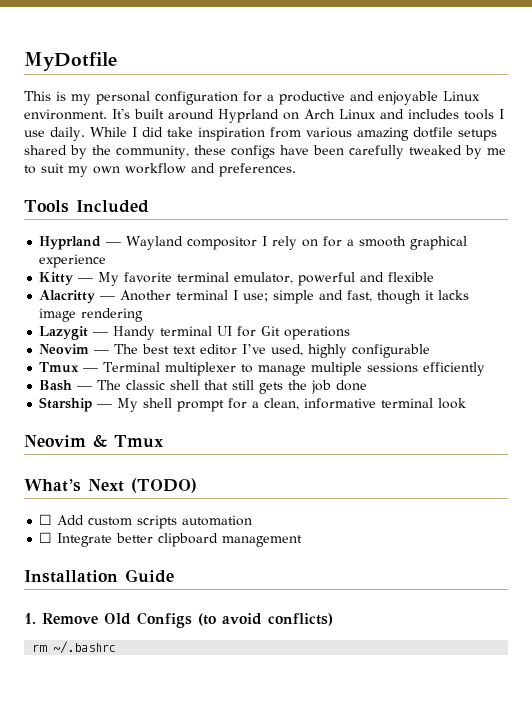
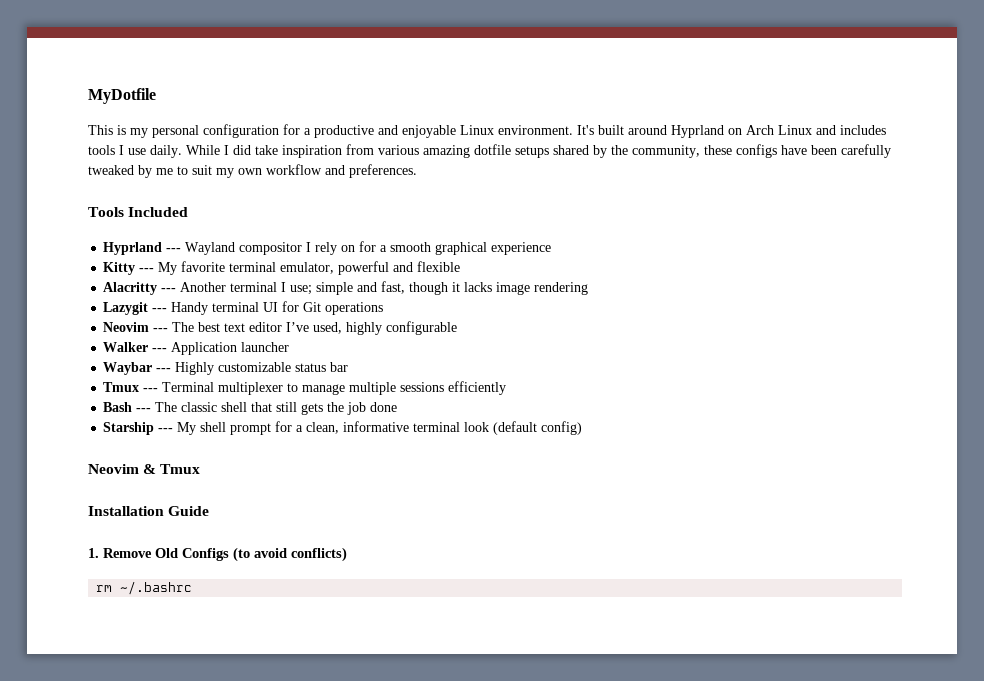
[106,242,122,246] — -> [166,248,182,252] ---
[78,278,94,282] — -> [139,268,155,272] ---
[100,296,116,300] — -> [161,288,177,292] ---
[93,332,109,336] — -> [152,308,168,312] ---
[94,350,110,354] — -> [153,328,169,332] ---
[39,362,99,373] // Tmux — -> [103,342,290,355] [103,362,349,375] [103,382,159,392] // Walker --- Application launcher // Waybar --- Highly customizable status bar // Tmux ---
[77,386,93,390] — -> [136,408,152,412] ---
[97,404,113,408] — -> [158,428,174,432] ---
(467, 403) none -> [493,421,583,435] (default config)
[24,478,197,493] [39,514,253,529] [39,532,303,547] // What’s Next (TODO) // ☐ Add custom scripts automation // ☐ Integrate better clipboard management -> (201, 469) none

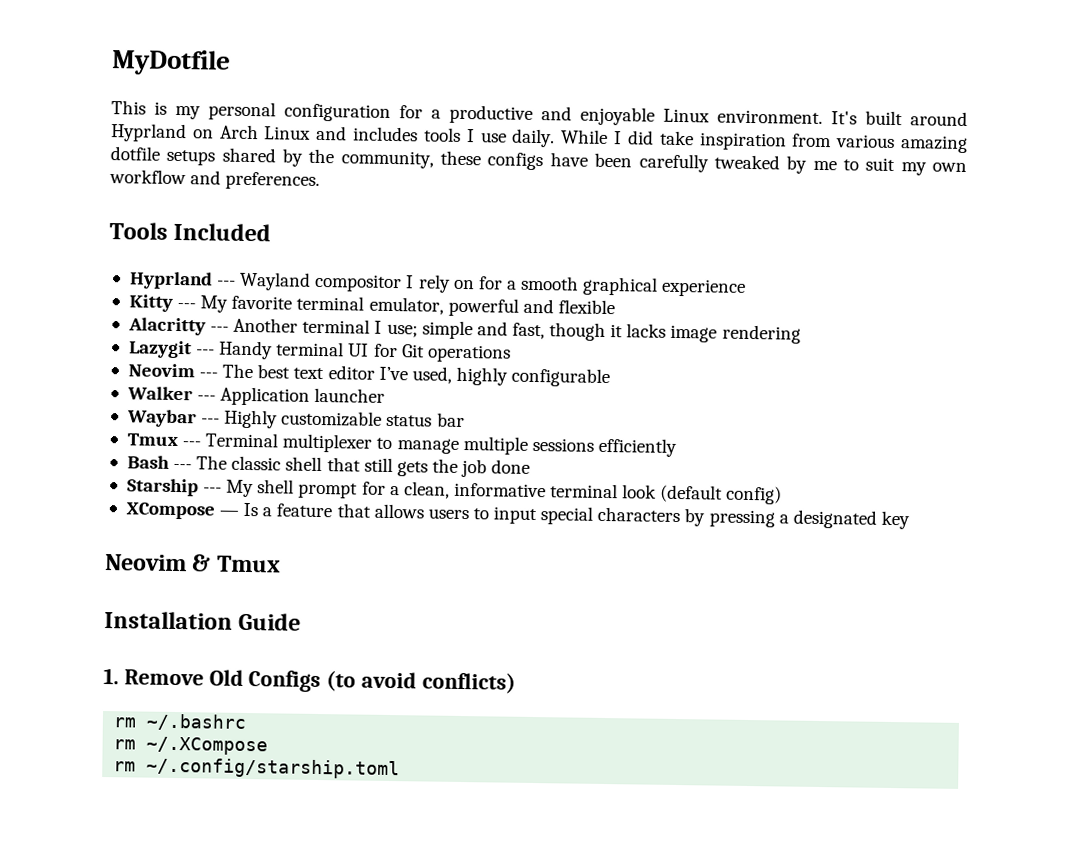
(583, 428) none -> [125,502,910,530] // XCompose — Is a feature that allows users to input special characters by pressing a designated key
(193, 588) none -> [113,736,269,756] [113,757,401,780] // rm ~/.XCompose // rm ~/.config/starship.toml

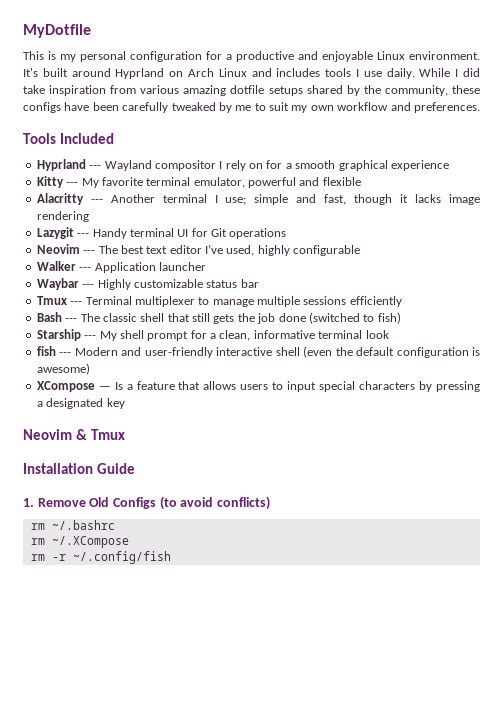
(531, 466) none -> [308,312,401,324] (switched to fish)
[660,484,783,505] (default config) -> [36,346,481,358] [36,363,90,375] // fish --- Modern and user-friendly interactive shell (even the default configuration is awesome)
[146,757,401,780] ~/.config/starship.toml -> [51,551,171,564] -r ~/.config/fish

